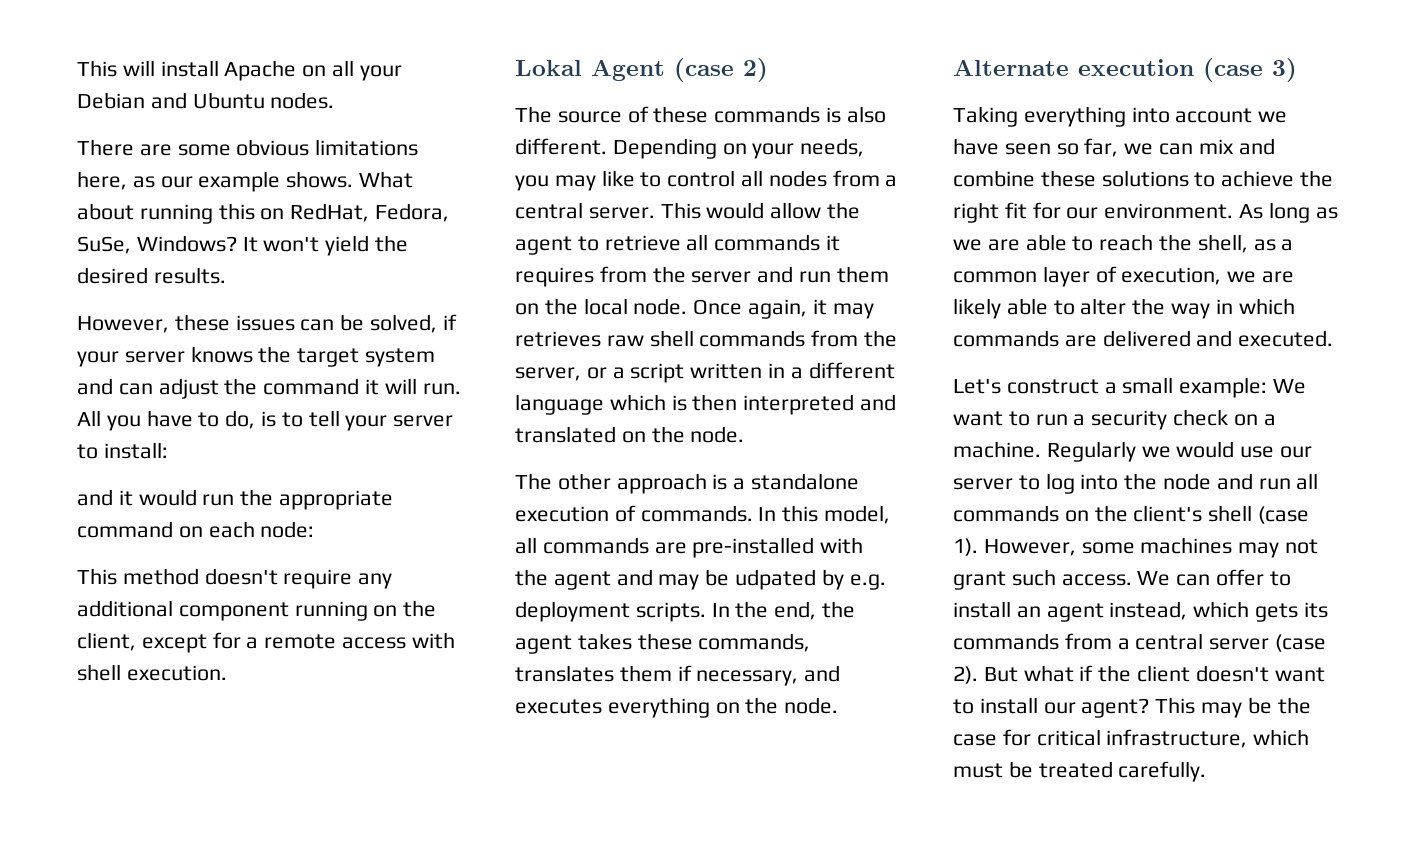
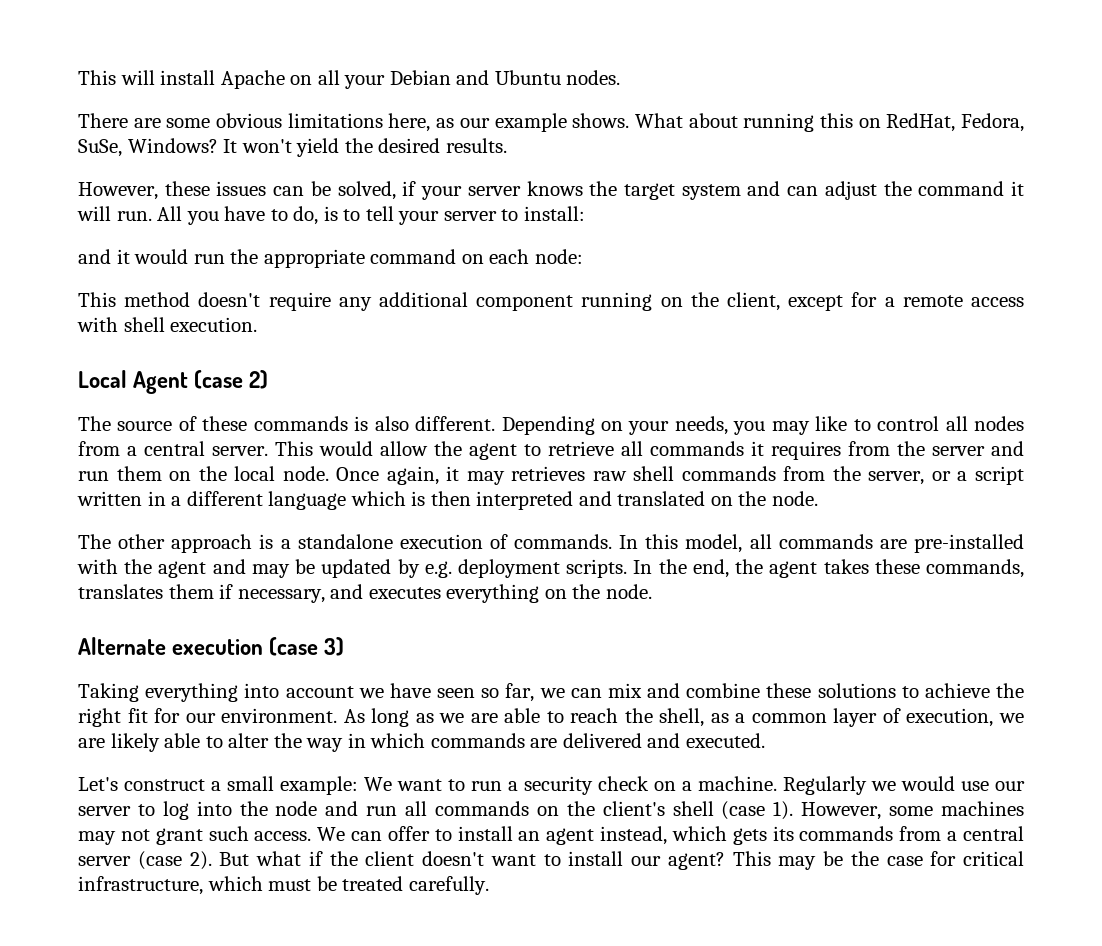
[515,60,582,76] Lokal -> [78,370,127,388] Local
[735,569,817,590] udpated -> [321,559,392,578] updated

